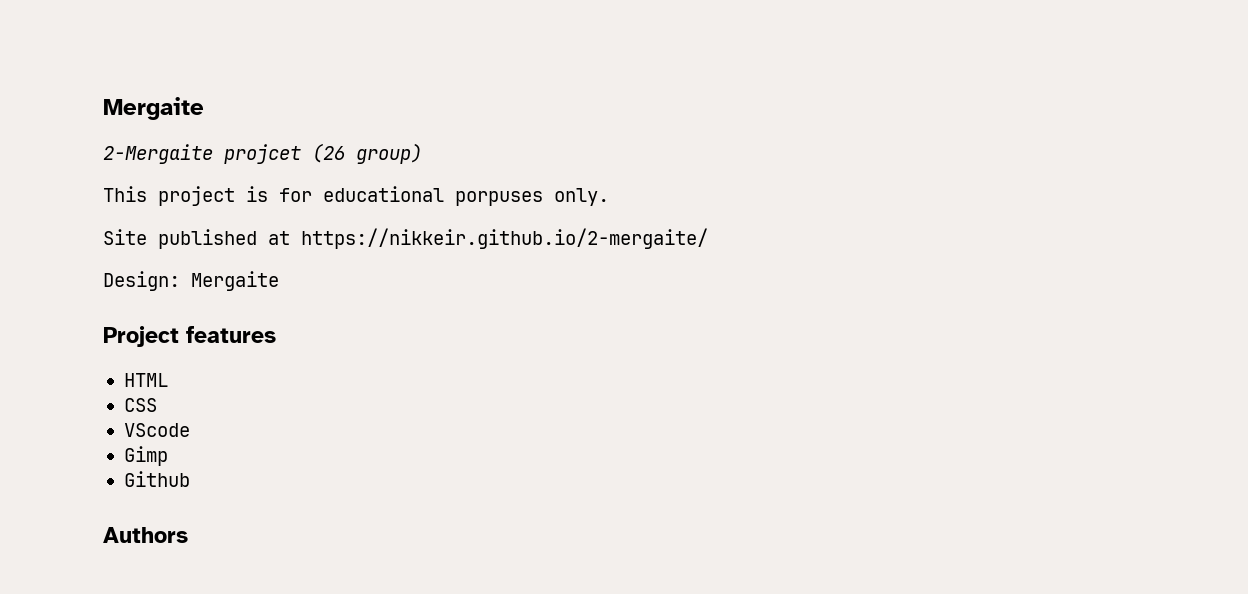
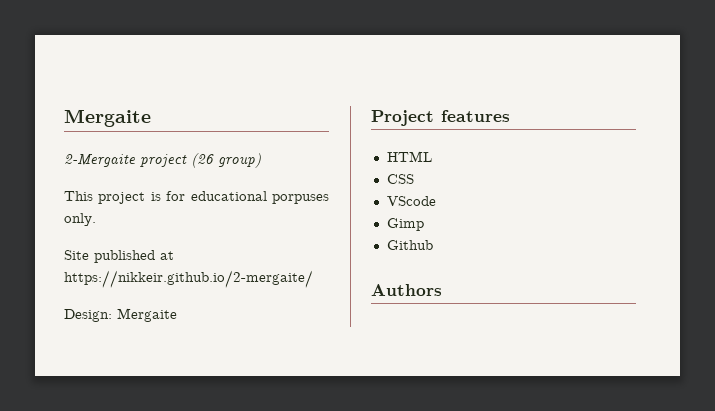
[224,144,301,164] projcet -> [140,154,187,167] project

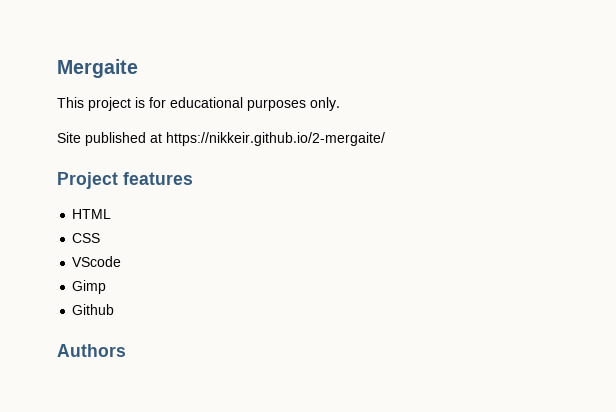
[64,109,151,127] [64,153,261,168] Mergaite // 2-Mergaite project (26 group) -> [57,59,138,78] Mergaite
[272,194,329,204] porpuses -> [247,99,306,111] purposes
[64,308,177,322] // Design: Mergaite -> (385, 139) none

